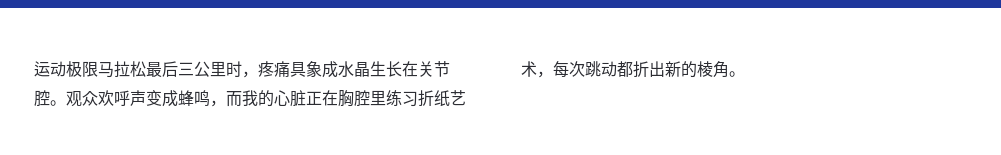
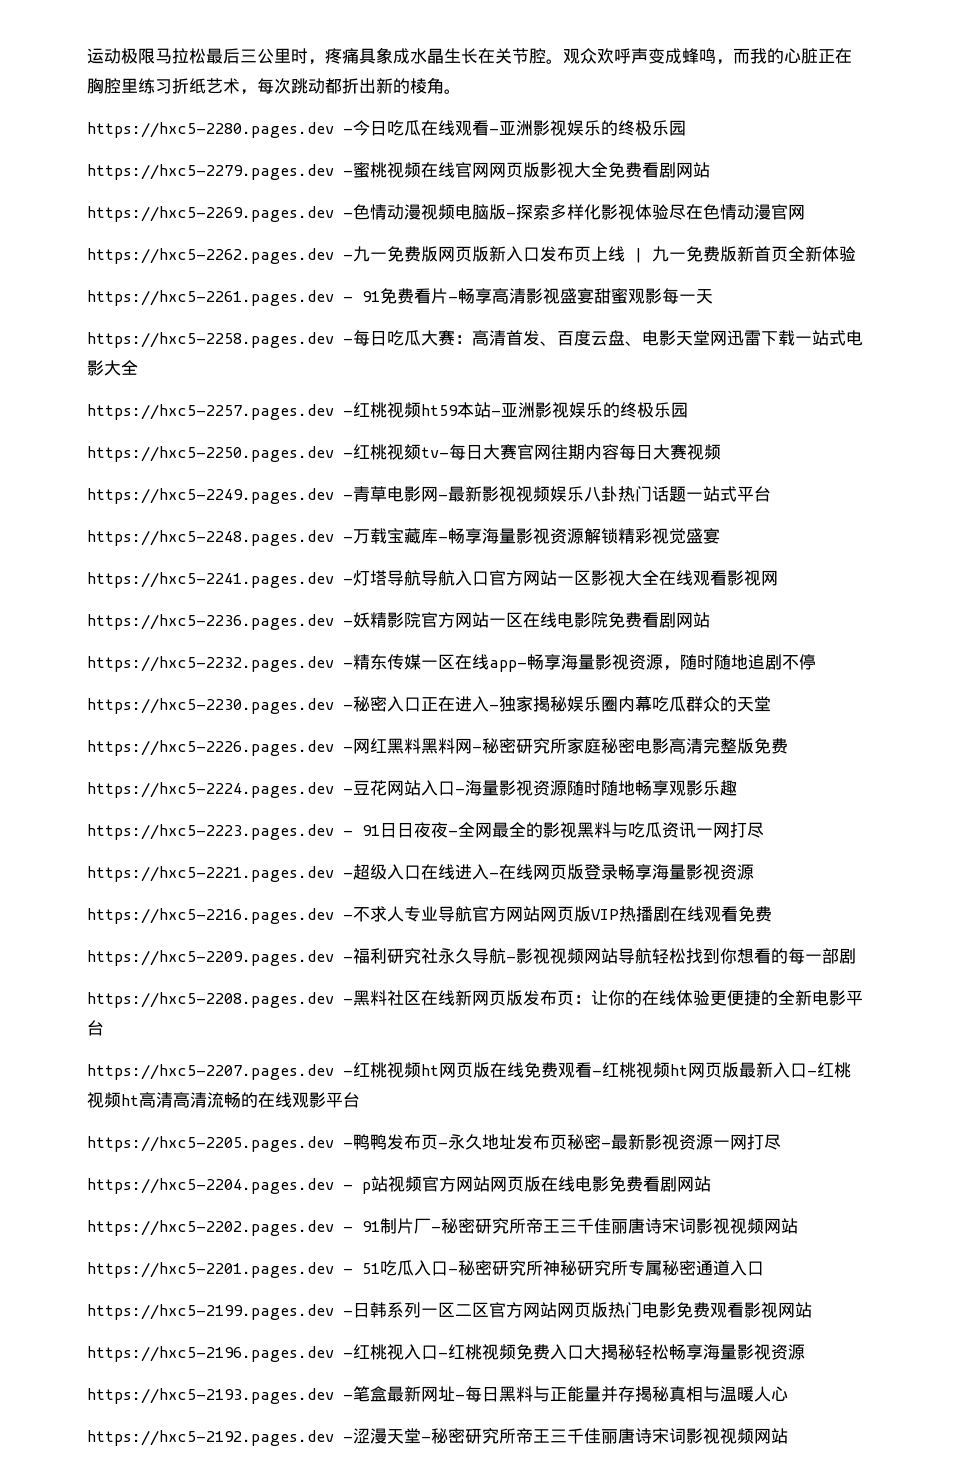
(745, 74) none -> [87,120,686,138] [87,162,710,180] [87,204,805,222] [87,246,856,264] [87,288,713,306] [87,330,863,348] [87,360,138,376] [87,402,688,420] [87,444,721,462] [87,486,771,504] [87,528,720,546] [87,570,778,588] [87,612,710,630] [87,654,816,672] [87,696,771,714] [87,738,788,756] [87,780,737,798] [87,822,764,840] [87,864,754,882] [87,906,772,924] [87,948,856,966] [87,990,863,1008] [87,1020,104,1036] [87,1062,851,1080] [87,1092,360,1108] [87,1134,781,1152] [87,1176,711,1194] [87,1218,798,1236] [87,1260,764,1278] [87,1302,812,1320] [87,1344,805,1362] [87,1386,788,1404] [87,1428,788,1446] // https://hxc5-2280.pages.dev -今日吃瓜在线观看-亚洲影视娱乐的终极乐园 // https://hxc5-2279.pages.dev -蜜桃视频在线官网网页版影视大全免费看剧网站 // https://hxc5-2269.pages.dev -色情动漫视频电脑版-探索多样化影视体验尽在色情动漫官网 // https://hxc5-2262.pages.dev -九一免费版网页版新入口发布页上线 | 九一免费版新首页全新体验 // https://hxc5-2261.pages.dev - 91免费看片-畅享高清影视盛宴甜蜜观影每一天 // https://hxc5-2258.pages.dev -每日吃瓜大赛：高清首发、百度云盘、电影天堂网迅雷下载一站式电影大全 // https://hxc5-2257.pages.dev -红桃视频ht59本站-亚洲影视娱乐的终极乐园 // https://hxc5-2250.pages.dev -红桃视颏tv-每日大赛官网往期内容每日大赛视频 // https://hxc5-2249.pages.dev -青草电影网-最新影视视频娱乐八卦热门话题一站式平台 // https://hxc5-2248.pages.dev -万载宝藏库-畅享海量影视资源解锁精彩视觉盛宴 // https://hxc5-2241.pages.dev -灯塔导航导航入口官方网站一区影视大全在线观看影视网 // https://hxc5-2236.pages.dev -妖精影院官方网站一区在线电影院免费看剧网站 // https://hxc5-2232.pages.dev -精东传媒一区在线app-畅享海量影视资源，随时随地追剧不停 // https://hxc5-2230.pages.dev -秘密入口正在进入-独家揭秘娱乐圈内幕吃瓜群众的天堂 // https://hxc5-2226.pages.dev -网红黑料黑料网-秘密研究所家庭秘密电影高清完整版免费 // https://hxc5-2224.pages.dev -豆花网站入口-海量影视资源随时随地畅享观影乐趣 // https://hxc5-2223.pages.dev - 91日日夜夜-全网最全的影视黑料与吃瓜资讯一网打尽 // https://hxc5-2221.pages.dev -超级入口在线进入-在线网页版登录畅享海量影视资源 // https://hxc5-2216.pages.dev -不求人专业导航官方网站网页版VIP热播剧在线观看免费 // https://hxc5-2209.pages.dev -福利研究社永久导航-影视视频网站导航轻松找到你想看的每一部剧 // https://hxc5-2208.pages.dev -黑料社区在线新网页版发布页：让你的在线体验更便捷的全新电影平台 // https://hxc5-2207.pages.dev -红桃视频ht网页版在线免费观看-红桃视频ht网页版最新入口-红桃视频ht高清高清流畅的在线观影平台 // https://hxc5-2205.pages.dev -鸭鸭发布页-永久地址发布页秘密-最新影视资源一网打尽 // https://hxc5-2204.pages.dev - p站视频官方网站网页版在线电影免费看剧网站 // https://hxc5-2202.pages.dev - 91制片厂-秘密研究所帝王三千佳丽唐诗宋词影视视频网站 // https://hxc5-2201.pages.dev - 51吃瓜入口-秘密研究所神秘研究所专属秘密通道入口 // https://hxc5-2199.pages.dev -日韩系列一区二区官方网站网页版热门电影免费观看影视网站 // https://hxc5-2196.pages.dev -红桃视入口-红桃视频免费入口大揭秘轻松畅享海量影视资源 // https://hxc5-2193.pages.dev -笔盒最新网址-每日黑料与正能量并存揭秘真相与温暖人心 // https://hxc5-2192.pages.dev -涩漫天堂-秘密研究所帝王三千佳丽唐诗宋词影视视频网站

